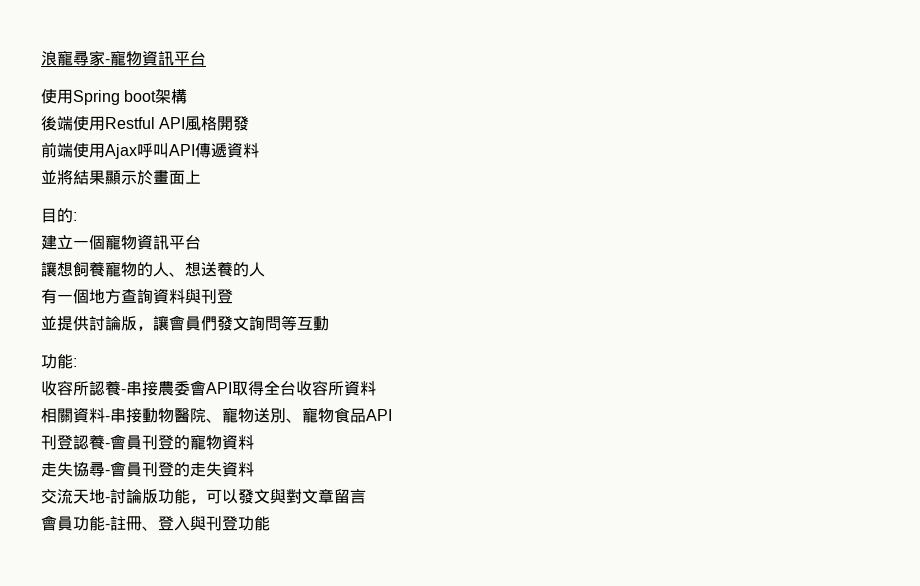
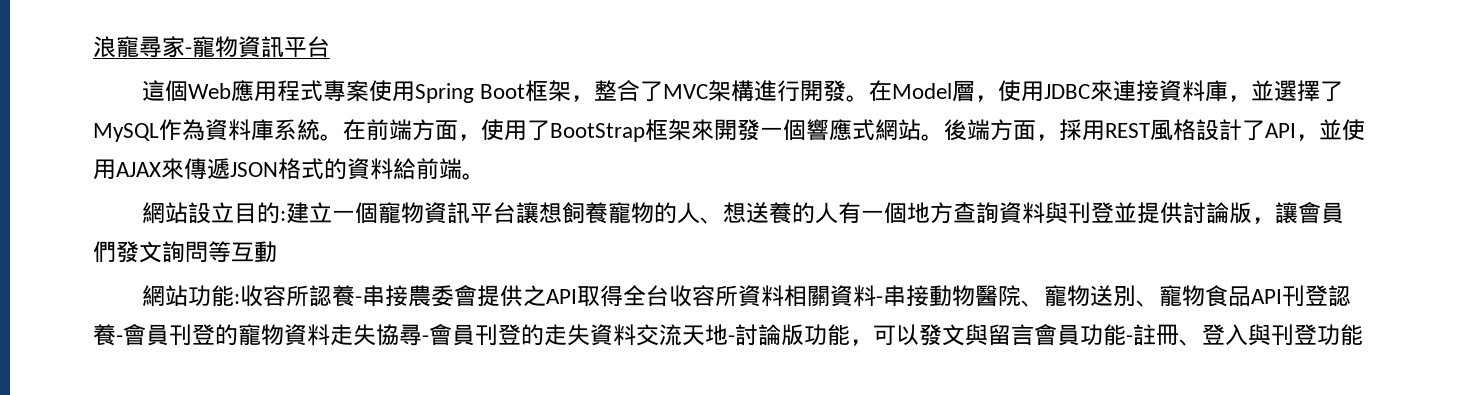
[41,89,188,105] [41,116,250,131] [41,142,259,159] [41,169,201,185] 使用Spring boot架構 // 後端使用Restful API風格開發 // 前端使用Ajax呼叫API傳遞資料 // 並將結果顯示於畫面上 // -> [141,80,1343,103] [93,119,1365,142] [93,158,485,180] [141,202,234,224] 這個Web應用程式專案使用Spring Boot框架，整合了MVC架構進行開發。在Model層，使用JDBC來連接資料庫，並選擇了MySQL作為資料庫系統。在前端方面，使用了BootStrap框架來開發一個響應式網站。後端方面，採用REST風格設計了API，並使用AJAX來傳遞JSON格式的資料給前端。 // 網站設立
(77, 216) // -> (286, 216) none
(201, 242) // -> (516, 213) none
(265, 269) // -> (838, 213) none
(233, 296) // -> (1114, 212) none
(329, 323) none -> [141,285,188,307] 網站
(77, 362) // -> (240, 299) none
(206, 388) none -> [476,285,546,307] 提供之
(376, 388) // -> (784, 296) none
(392, 415) // -> (1282, 296) none
(254, 442) // -> (330, 335) none
(254, 469) // -> (636, 335) none
[286,489,334,504] 對文章 -> (988, 335) none
(366, 496) // -> (1034, 335) none

